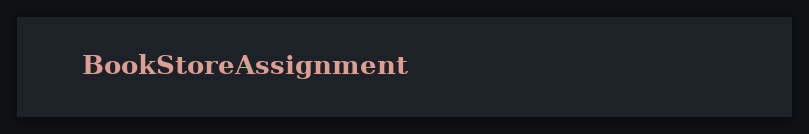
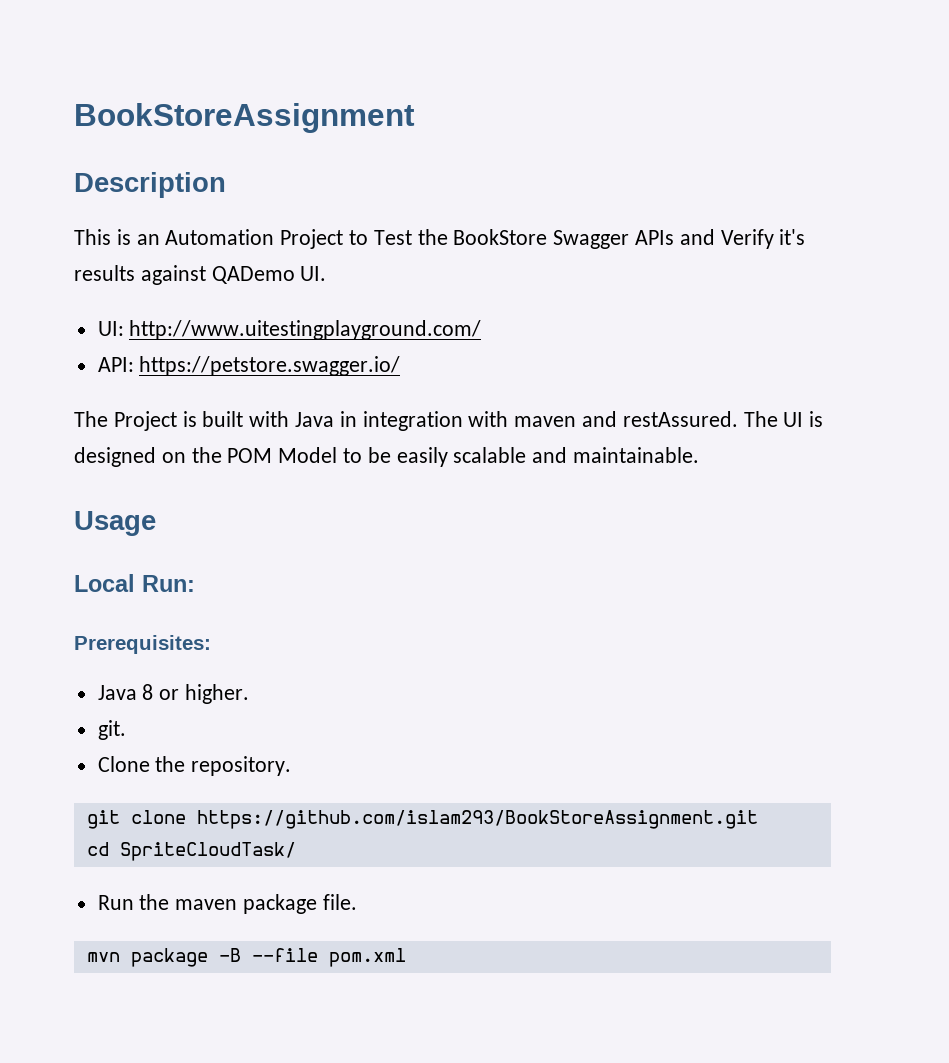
(408, 66) none -> [74,172,226,198] [74,229,806,249] [74,265,327,285] [97,320,482,340] [97,356,401,376] [74,411,824,431] [74,447,700,467] [74,511,156,536] [74,574,195,592] [74,635,211,654] [97,684,250,704] [97,720,126,740] [97,756,292,776] [86,810,758,829] [86,842,296,861] [97,894,357,914] [86,948,406,967] // Description // This is an Automation Project to Test the BookStore Swagger APIs and Verify it's results against QADemo UI. // UI: http://www.uitestingplayground.com/ // API: https://petstore.swagger.io/ // The Project is built with Java in integration with maven and restAssured. The UI is designed on the POM Model to be easily scalable and maintainable. // Usage // Local Run: // Prerequisites: // Java 8 or higher. // git. // Clone the repository. // git clone https://github.com/islam293/BookStoreAssignment.git // cd SpriteCloudTask/ // Run the maven package file. // mvn package -B --file pom.xml

